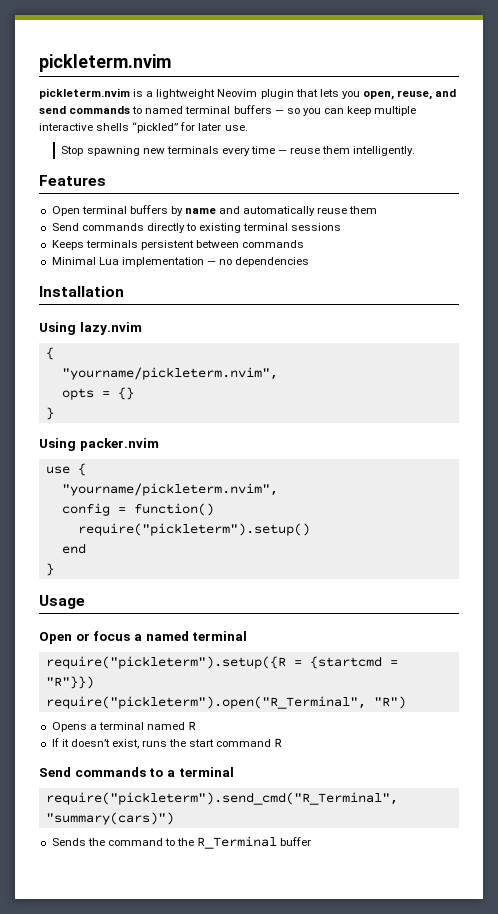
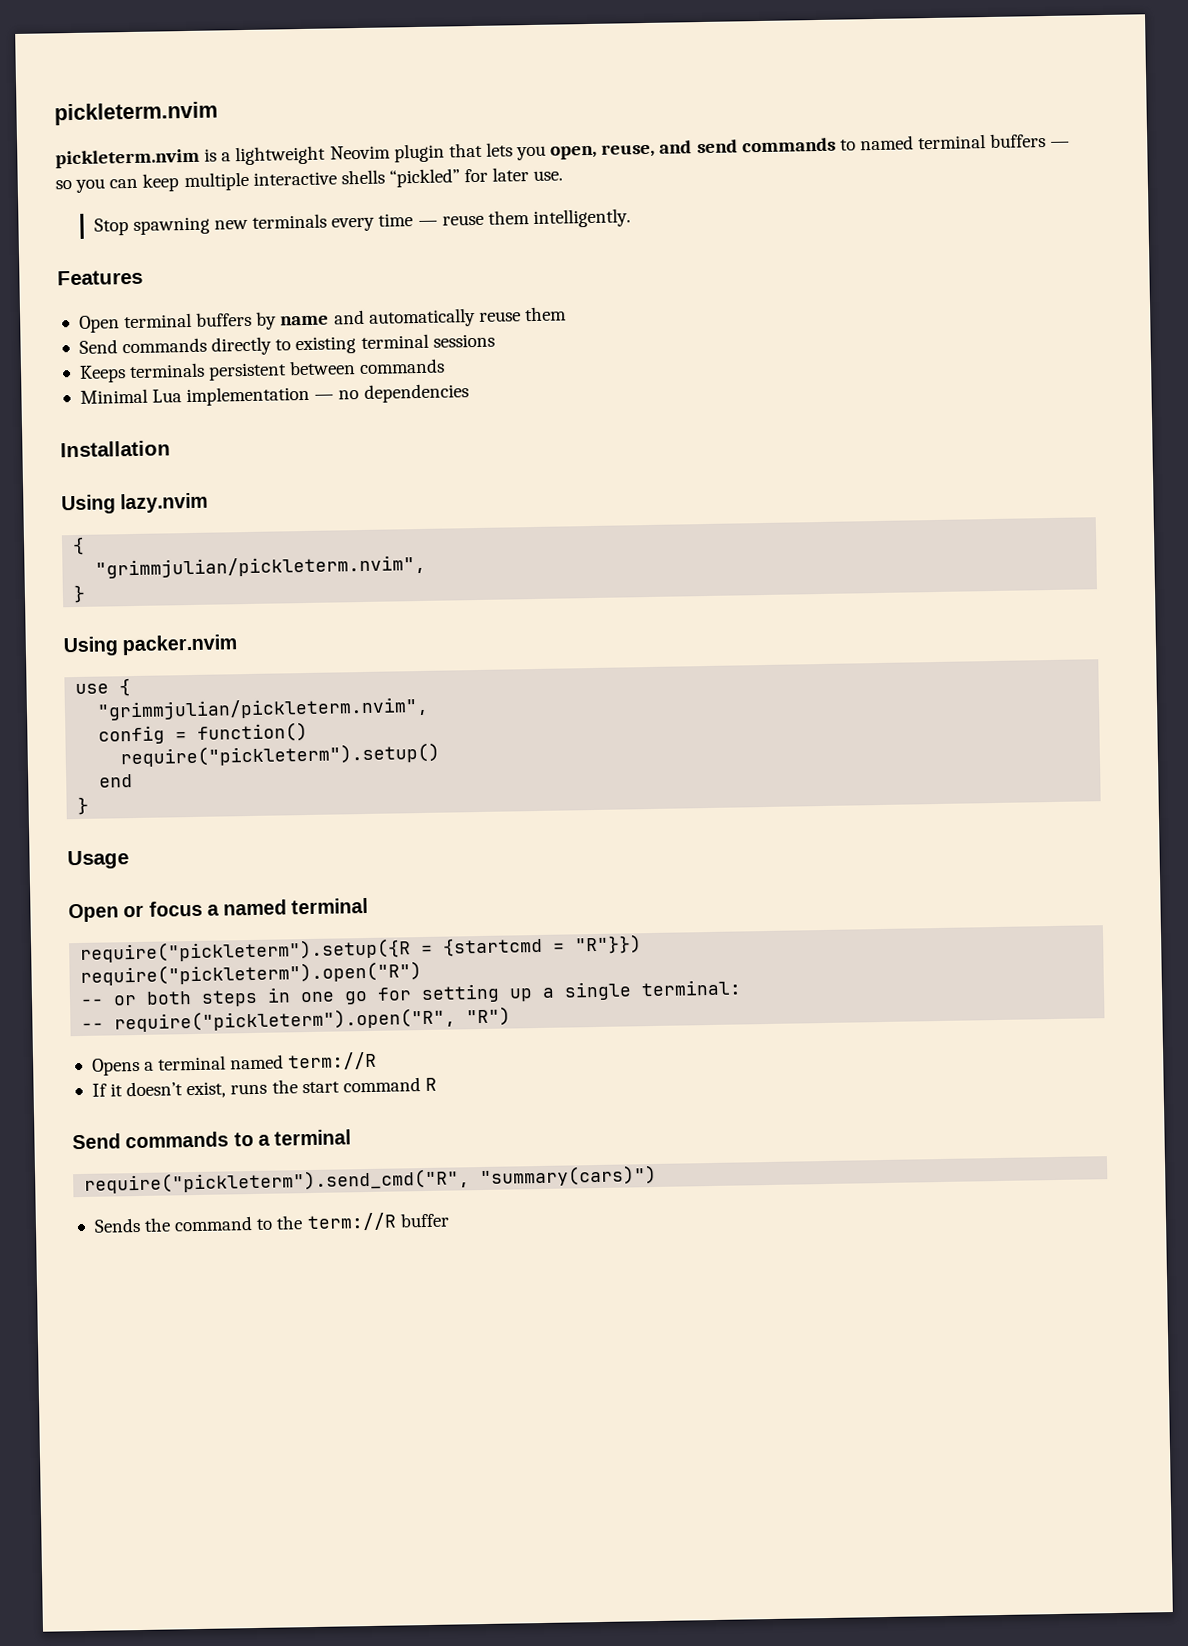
[61,367,278,380] [61,387,134,400] "yourname/pickleterm.nvim", // opts = {} -> [95,554,427,579] "grimmjulian/pickleterm.nvim",
[61,483,278,496] "yourname/pickleterm.nvim", -> [97,696,430,721] "grimmjulian/pickleterm.nvim",
[45,696,366,709] require("pickleterm").open("R_Terminal", -> [80,961,423,986] [80,979,743,1007] [81,1007,457,1033] require("pickleterm").open("R") // -- or both steps in one go for setting up a single terminal: // -- require("pickleterm").open("R",
[188,721,197,731] R -> [287,1051,378,1071] term://R
[45,792,398,805] require("pickleterm").send_cmd("R_Terminal", -> [84,1168,471,1194] require("pickleterm").send_cmd("R",
[197,836,278,849] R_Terminal -> [306,1212,397,1232] term://R

